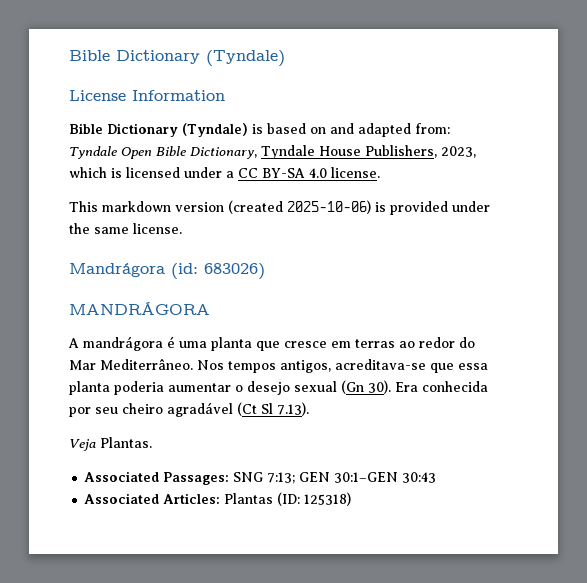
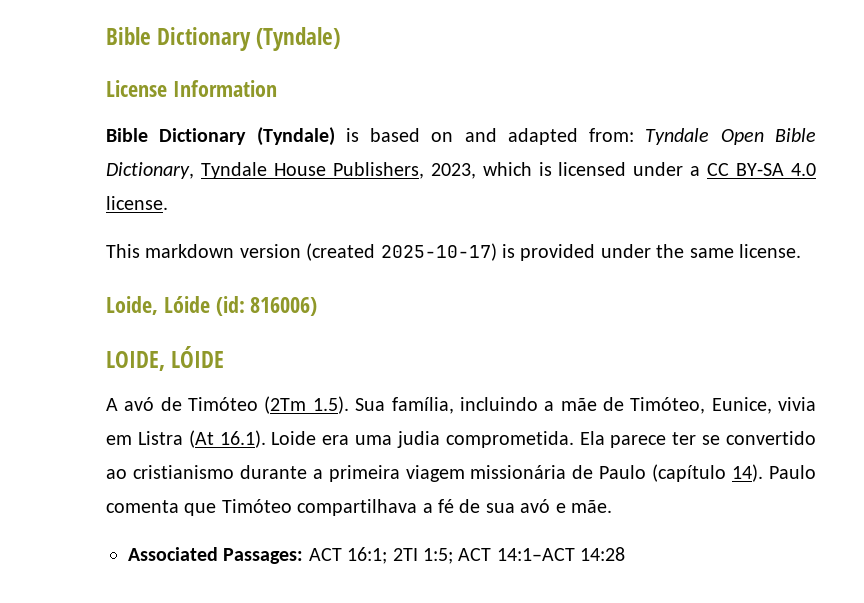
[287,200,371,214] 2025-10-06) -> [380,243,497,261] 2025-10-17)
[69,263,265,280] [69,301,210,315] [68,336,475,351] [69,358,488,373] [69,380,488,395] [69,402,309,417] [69,437,152,451] [84,471,437,485] [84,492,352,506] Mandrágora (id: 683026) // MANDRÁGORA // A mandrágora é uma planta que cresce em terras ao redor do Mar Mediterrâneo. Nos tempos antigos, acreditava-se que essa planta poderia aumentar o desejo sexual (Gn 30). Era conhecida por seu cheiro agradável (Ct Sl 7.13). // Veja Plantas. // Associated Passages: SNG 7:13; GEN 30:1–GEN 30:43 // Associated Articles: Plantas (ID: 125318) -> [106,296,318,316] [106,346,225,371] [106,396,816,414] [106,430,816,448] [106,464,816,482] [106,499,612,516] [128,547,626,564] Loide, Lóide (id: 816006) // LOIDE, LÓIDE // A avó de Timóteo (2Tm 1.5). Sua família, incluindo a mãe de Timóteo, Eunice, vivia em Listra (At 16.1). Loide era uma judia comprometida. Ela parece ter se convertido ao cristianismo durante a primeira viagem missionária de Paulo (capítulo 14). Paulo comenta que Timóteo compartilhava a fé de sua avó e mãe. // Associated Passages: ACT 16:1; 2TI 1:5; ACT 14:1–ACT 14:28

